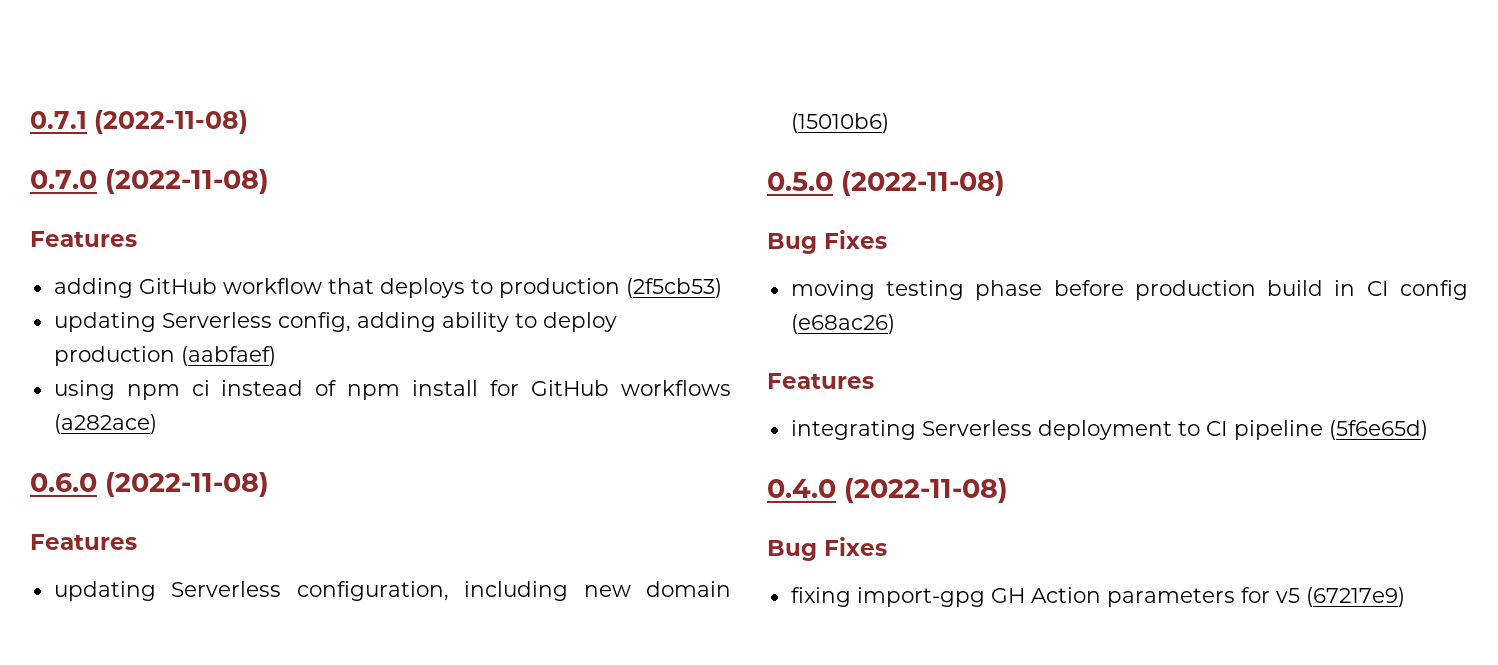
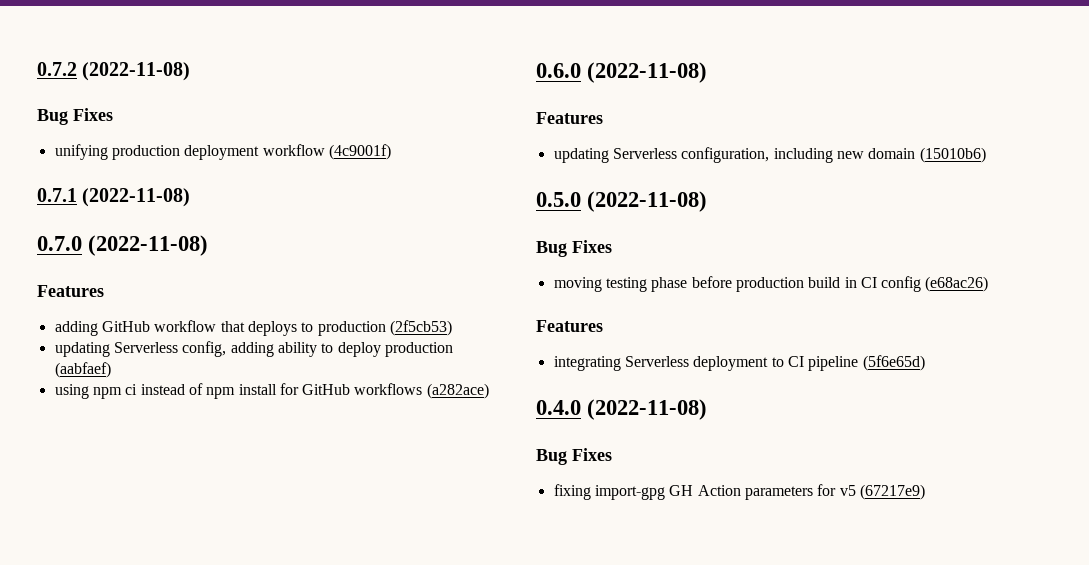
(30, 120) none -> [37,62,191,81] [37,108,113,125] [54,144,391,160] 0.7.2 (2022-11-08) // Bug Fixes // unifying production deployment workflow (4c9001f) //

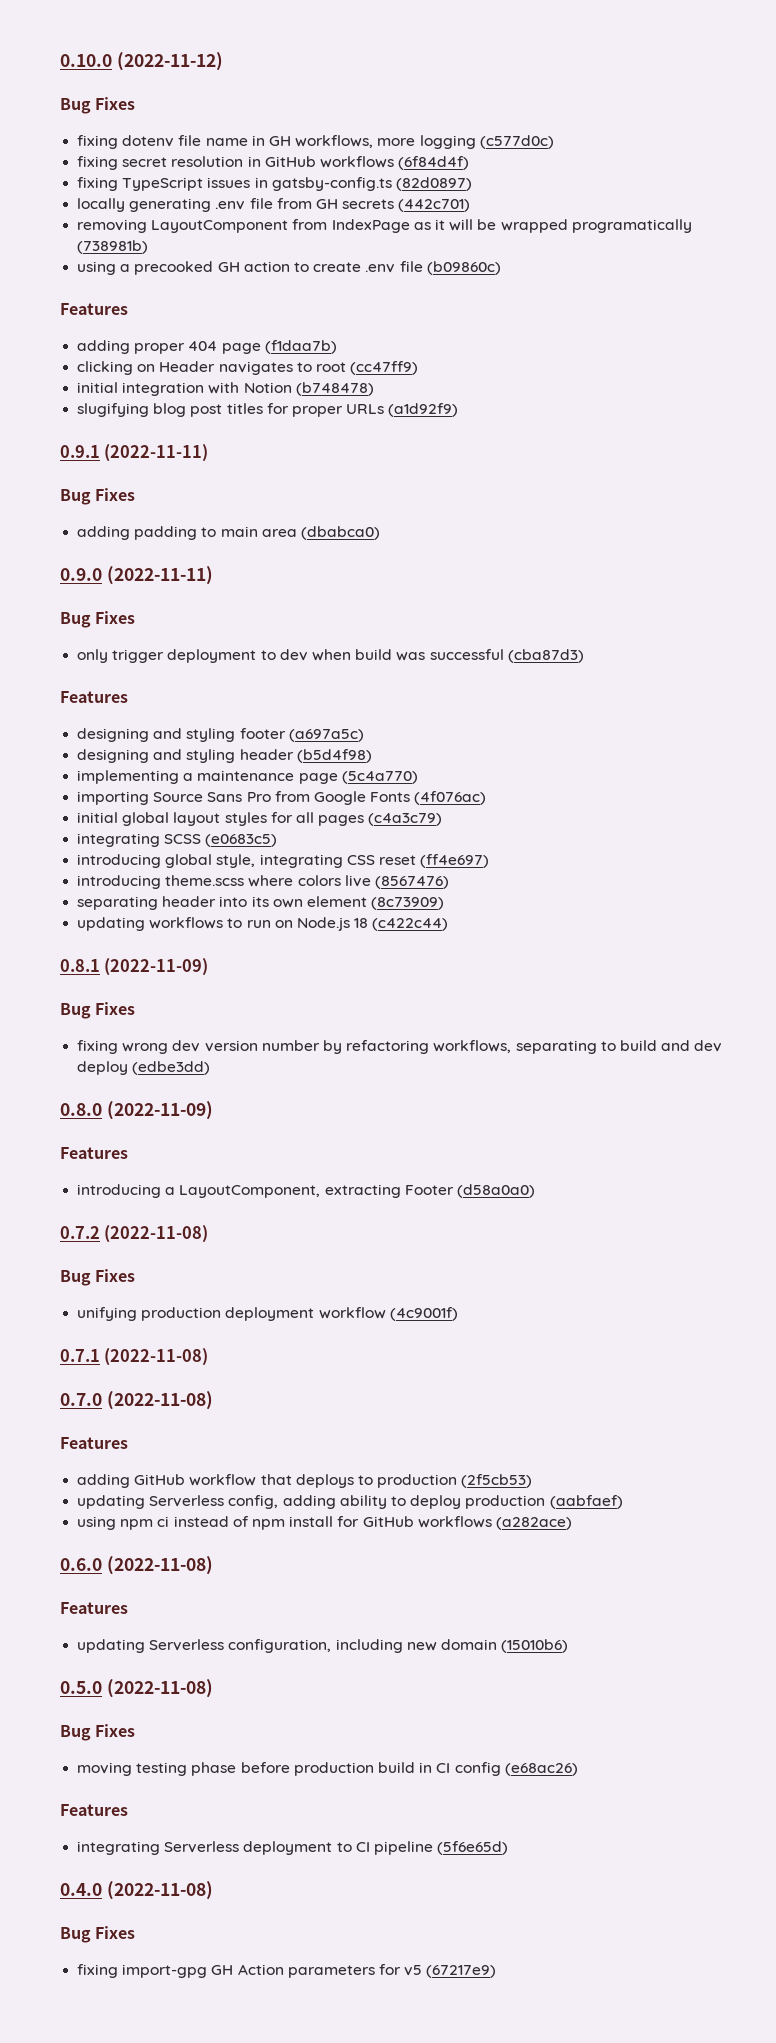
(37, 69) none -> [60,52,223,71] [60,97,136,114] [77,135,554,149] [77,156,470,170] [77,177,472,191] [77,198,471,212] [77,219,692,233] [77,240,149,254] [77,261,501,275] [60,303,128,315] [77,340,337,354] [77,361,419,375] [77,382,374,396] [77,403,459,417] [60,444,209,462] [60,488,136,505] [77,526,380,540] [60,566,213,585] [60,611,136,628] [77,649,584,663] [60,691,128,703] [77,728,364,742] [77,749,372,763] [77,770,418,784] [77,791,487,805] [77,812,443,826] [77,833,278,847] [77,854,490,868] [77,875,449,889] [77,896,445,910] [77,917,449,931] [60,958,209,976] [60,1002,136,1019] [77,1040,723,1054] [77,1061,211,1075] [60,1101,213,1120] [60,1147,128,1159] [77,1184,535,1198] 0.10.0 (2022-11-12) // Bug Fixes // fixing dotenv file name in GH workflows, more logging (c577d0c) // fixing secret resolution in GitHub workflows (6f84d4f) // fixing TypeScript issues in gatsby-config.ts (82d0897) // locally generating .env file from GH secrets (442c701) // removing LayoutComponent from IndexPage as it will be wrapped programatically (738981b) // using a precooked GH action to create .env file (b09860c) // Features // adding proper 404 page (f1daa7b) // clicking on Header navigates to root (cc47ff9) // initial integration with Notion (b748478) // slugifying blog post titles for proper URLs (a1d92f9) // 0.9.1 (2022-11-11) // Bug Fixes // adding padding to main area (dbabca0) // 0.9.0 (2022-11-11) // Bug Fixes // only trigger deployment to dev when build was successful (cba87d3) // Features // designing and styling footer (a697a5c) // designing and styling header (b5d4f98) // implementing a maintenance page (5c4a770) // importing Source Sans Pro from Google Fonts (4f076ac) // initial global layout styles for all pages (c4a3c79) // integrating SCSS (e0683c5) // introducing global style, integrating CSS reset (ff4e697) // introducing theme.scss where colors live (8567476) // separating header into its own element (8c73909) // updating workflows to run on Node.js 18 (c422c44) // 0.8.1 (2022-11-09) // Bug Fixes // fixing wrong dev version number by refactoring workflows, separating to build and dev deploy (edbe3dd) // 0.8.0 (2022-11-09) // Features // introducing a LayoutComponent, extracting Footer (d58a0a0) //

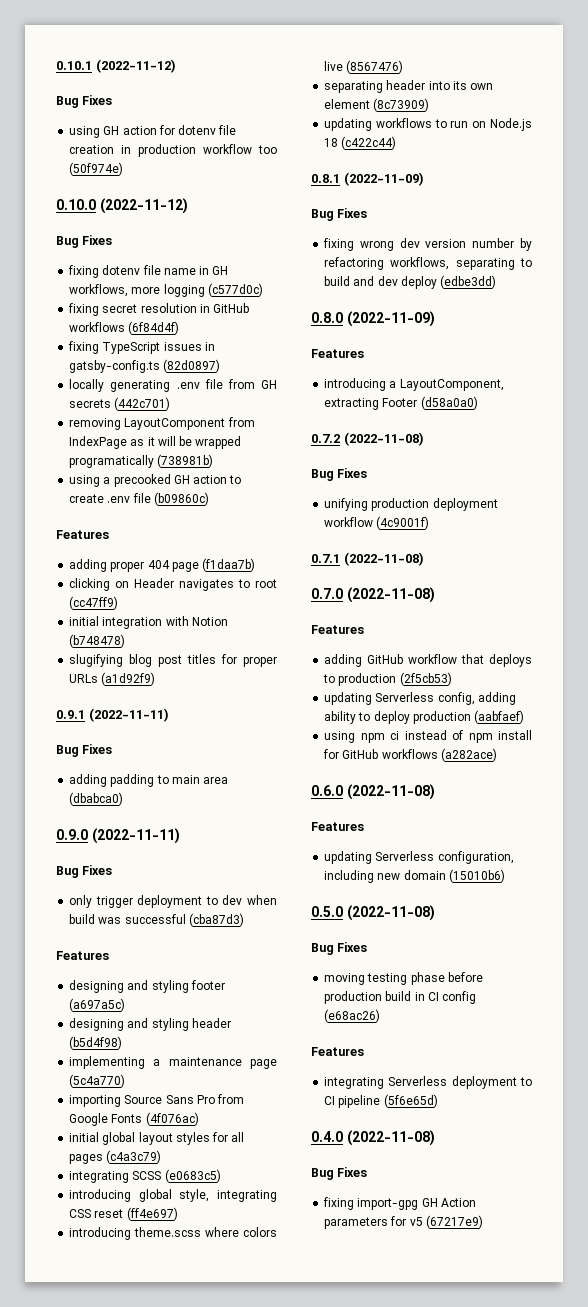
(60, 60) none -> [56,59,176,73] [56,95,113,108] [69,125,237,138] [69,144,277,157] [69,162,124,176] 0.10.1 (2022-11-12) // Bug Fixes // using GH action for dotenv file creation in production workflow too (50f974e) //

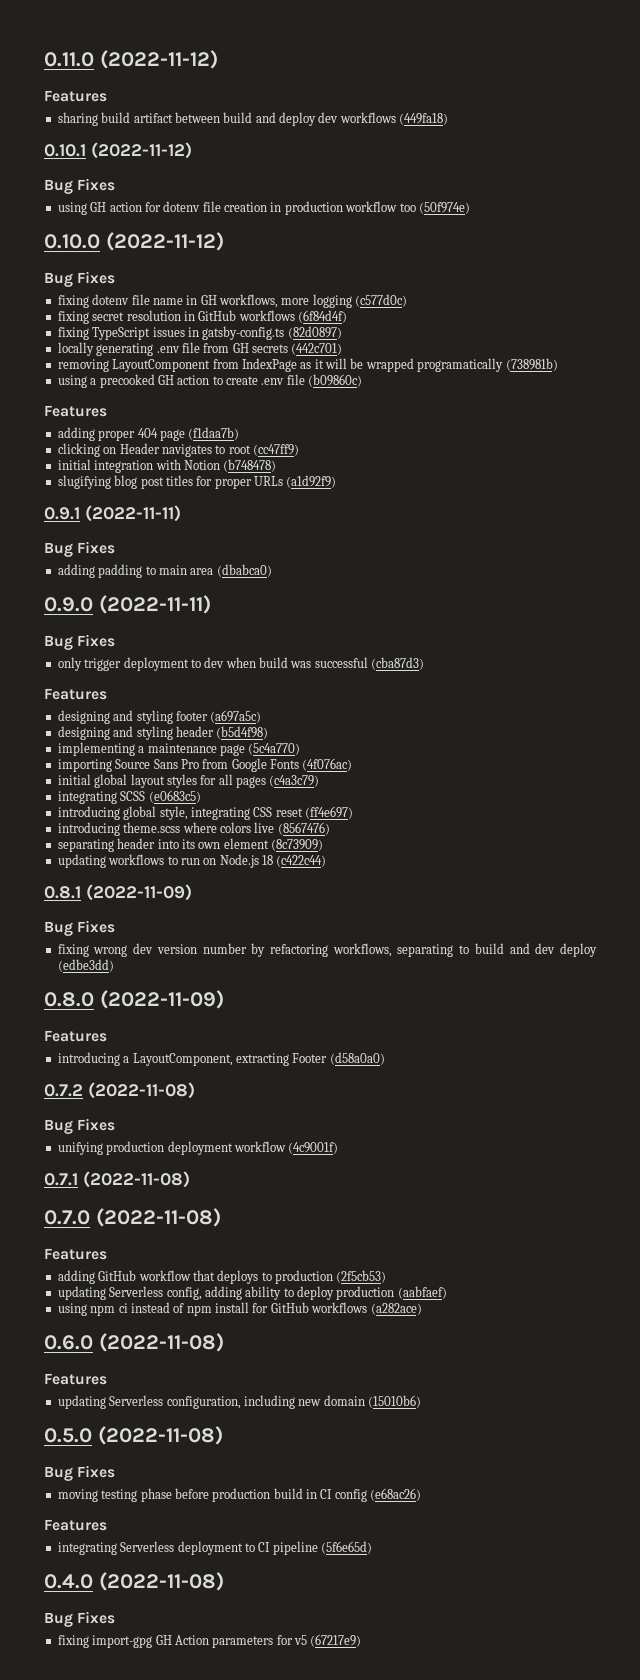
(56, 65) none -> [44,50,218,69] [44,90,107,102] [57,112,449,126] 0.11.0 (2022-11-12) // Features // sharing build artifact between build and deploy dev workflows (449fa18) //

